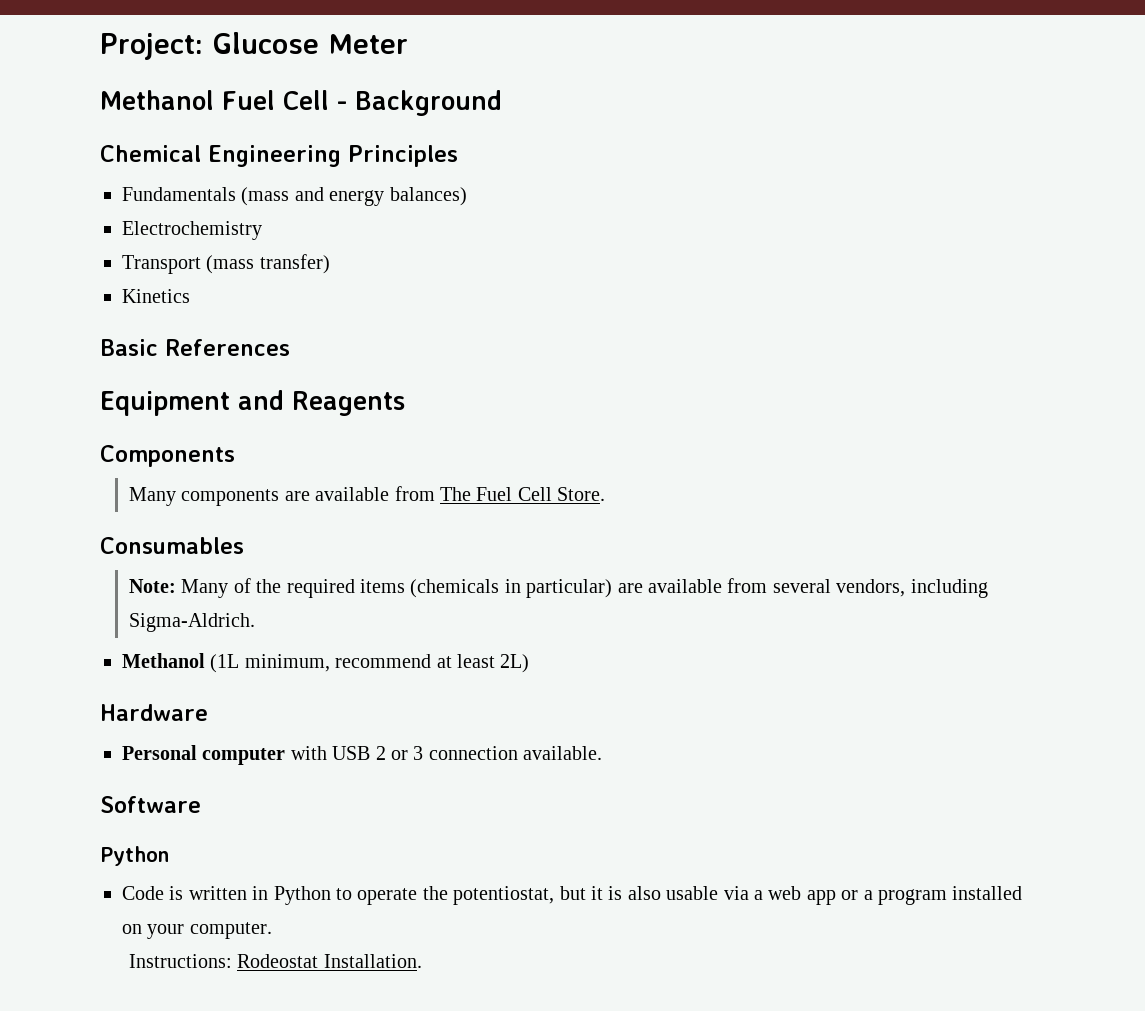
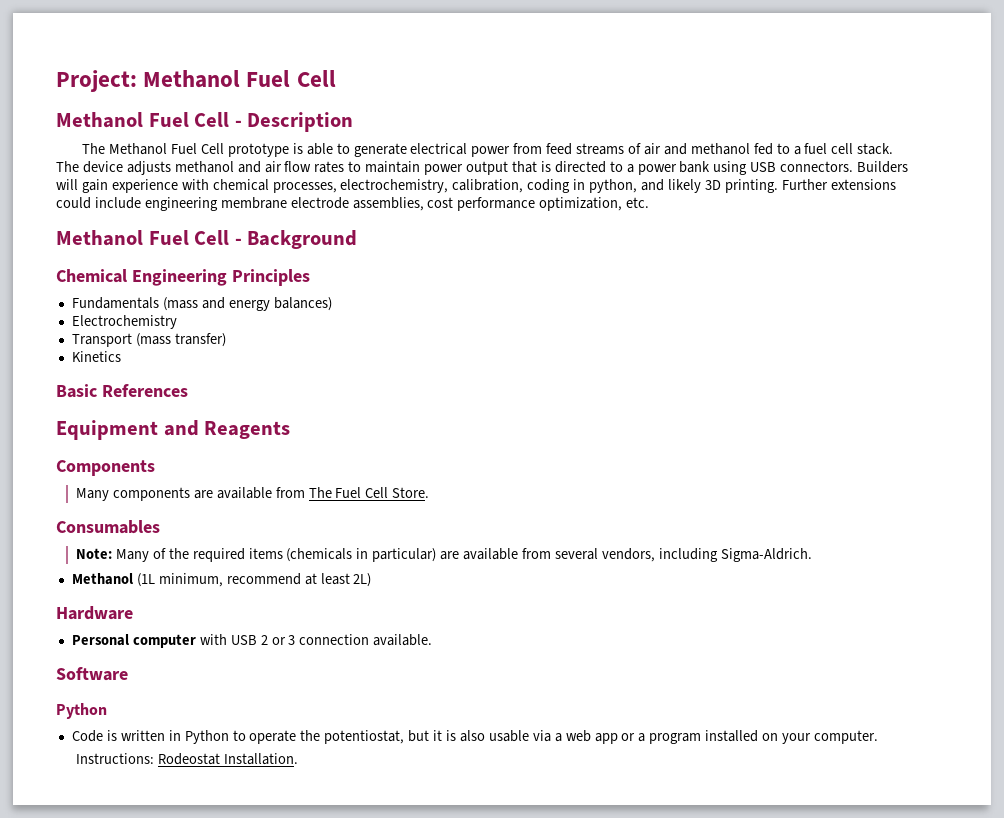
[212,32,408,54] Glucose Meter -> [143,70,336,88] [56,112,354,132] [82,143,894,157] [56,161,909,175] [56,179,896,193] [56,197,650,211] Methanol Fuel Cell // Methanol Fuel Cell - Description // The Methanol Fuel Cell prototype is able to generate electrical power from feed streams of air and methanol fed to a fuel cell stack. The device adjusts methanol and air flow rates to maintain power output that is directed to a power bank using USB connectors. Builders will gain experience with chemical processes, electrochemistry, calibration, coding in python, and likely 3D printing. Further extensions could include engineering membrane electrode assemblies, cost performance optimization, etc.

